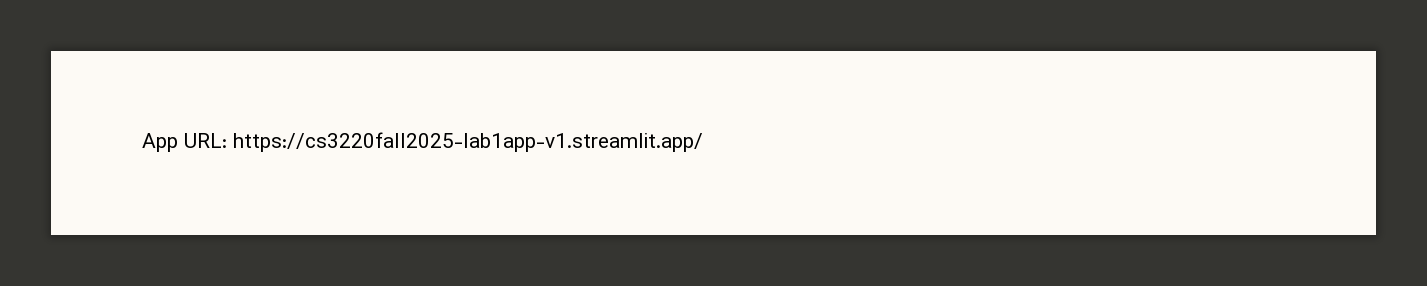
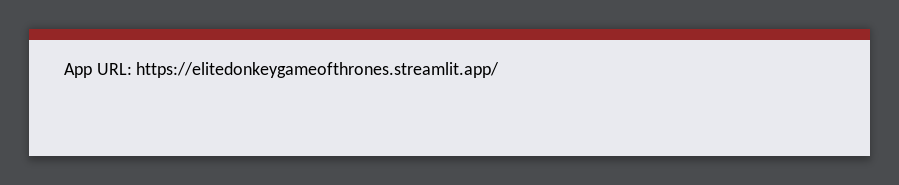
[233,132,703,152] https://cs3220fall2025-lab1app-v1.streamlit.app/ -> [136,62,500,78] https://elitedonkeygameofthrones.streamlit.app/

